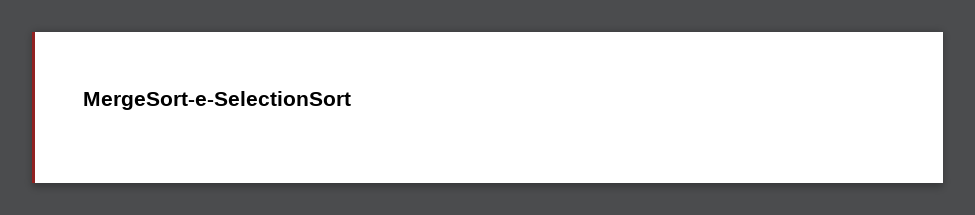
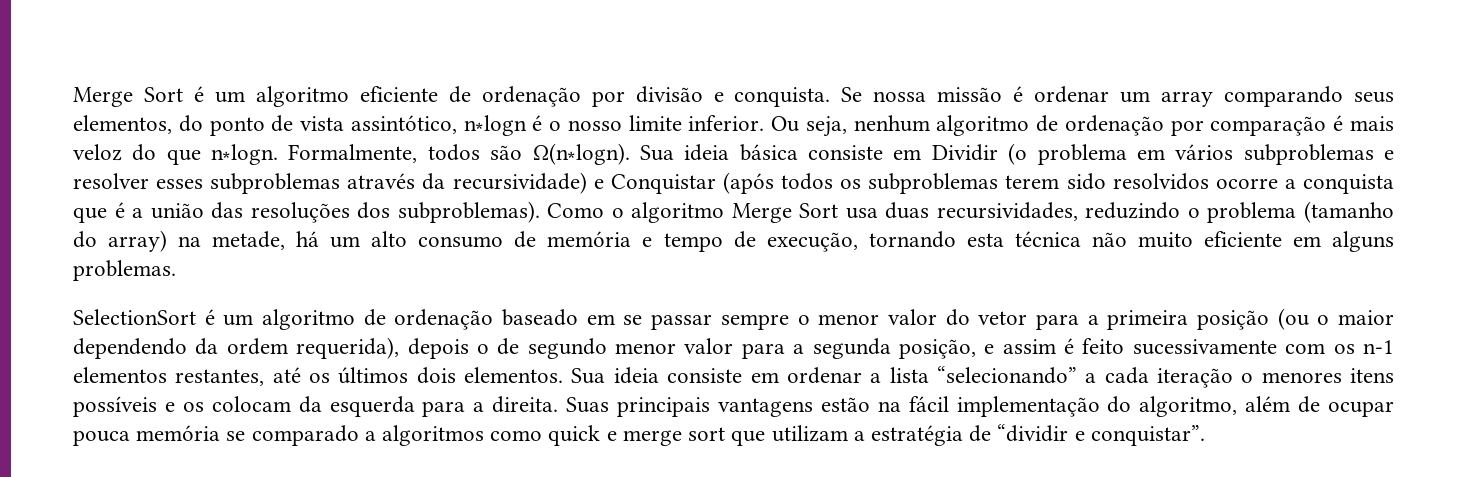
[83,91,351,110] MergeSort-e-SelectionSort -> [73,86,1395,107] [73,115,1395,137] [73,143,1395,165] [73,172,1394,194] [73,201,1394,223] [73,230,1394,252] [73,260,176,281] [73,308,1394,330] [73,337,1394,359] [73,366,1394,388] [73,396,1395,417] [73,424,1205,446] Merge Sort é um algoritmo eficiente de ordenação por divisão e conquista. Se nossa missão é ordenar um array comparando seus elementos, do ponto de vista assintótico, n∗logn é o nosso limite inferior. Ou seja, nenhum algoritmo de ordenação por comparação é mais veloz do que n∗logn. Formalmente, todos são Ω(n∗logn). Sua ideia básica consiste em Dividir (o problema em vários subproblemas e resolver esses subproblemas através da recursividade) e Conquistar (após todos os subproblemas terem sido resolvidos ocorre a conquista que é a união das resoluções dos subproblemas). Como o algoritmo Merge Sort usa duas recursividades, reduzindo o problema (tamanho do array) na metade, há um alto consumo de memória e tempo de execução, tornando esta técnica não muito eficiente em alguns problemas. // SelectionSort é um algoritmo de ordenação baseado em se passar sempre o menor valor do vetor para a primeira posição (ou o maior dependendo da ordem requerida), depois o de segundo menor valor para a segunda posição, e assim é feito sucessivamente com os n-1 elementos restantes, até os últimos dois elementos. Sua ideia consiste em ordenar a lista “selecionando” a cada iteração o menores itens possíveis e os colocam da esquerda para a direita. Suas principais vantagens estão na fácil implementação do algoritmo, além de ocupar pouca memória se comparado a algoritmos como quick e merge sort que utilizam a estratégia de “dividir e conquistar”.

